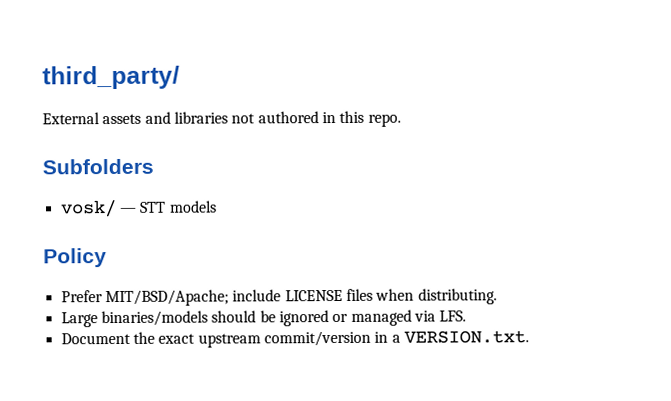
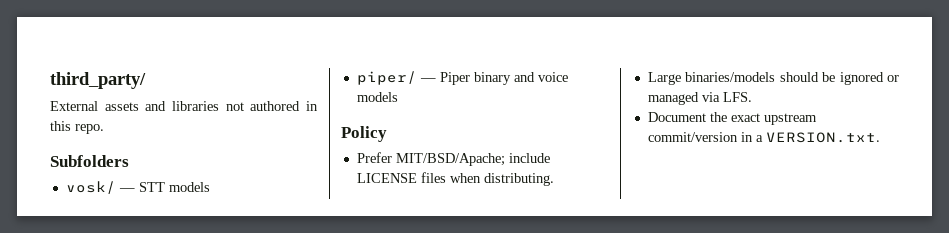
(217, 206) none -> [356,71,568,85] [356,92,398,102] // piper/ — Piper binary and voice models

